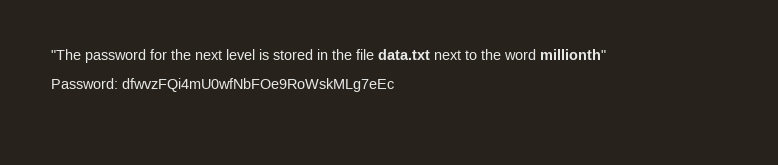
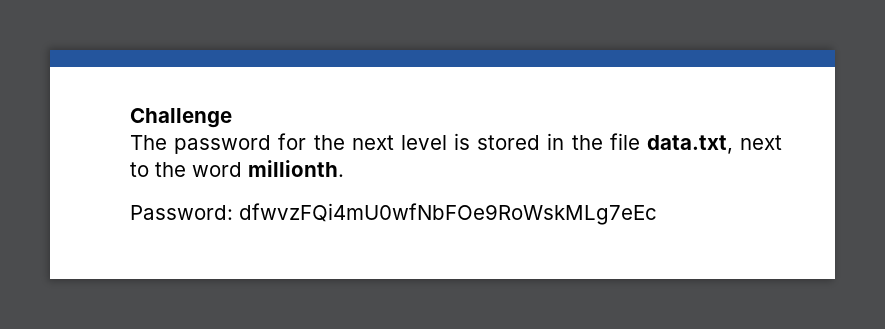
[51,49,81,60] "The -> [130,108,232,128] [130,135,167,150] Challenge // The
[378,49,430,60] data.txt -> [646,135,733,154] data.txt,
[540,49,606,60] millionth" -> [248,160,344,177] millionth.

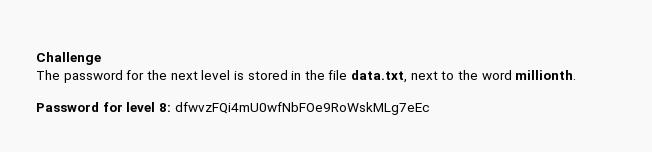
[130,205,233,220] Password: -> [36,102,171,112] Password for level 8:

